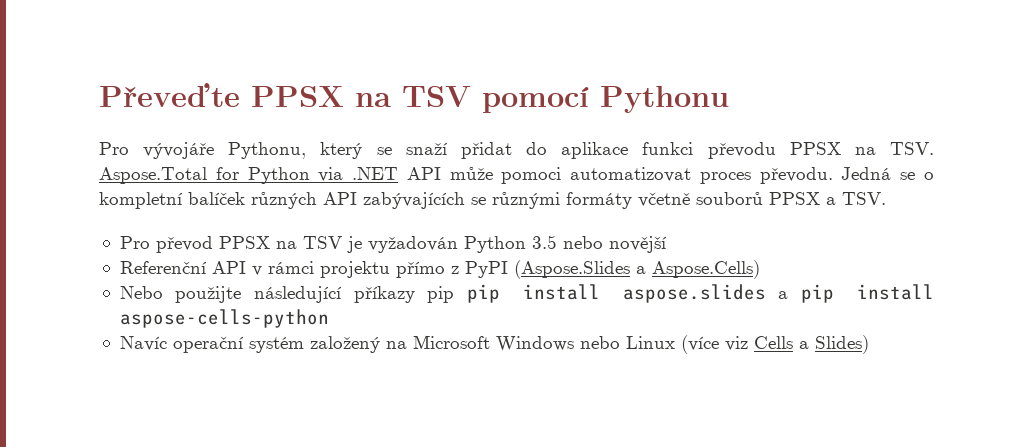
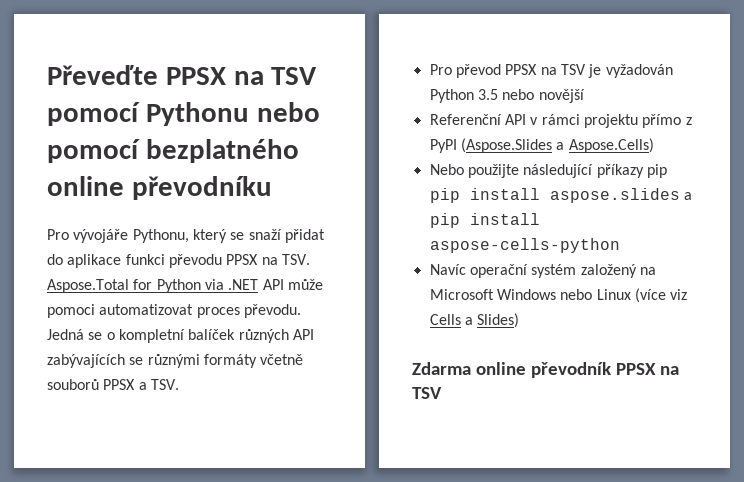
(729, 99) none -> [256,102,320,122] [47,139,299,163] [47,176,272,200] nebo pomocí bezplatného online převodníku
(869, 344) none -> [412,362,679,378] [412,387,442,399] // Zdarma online převodník PPSX na TSV

